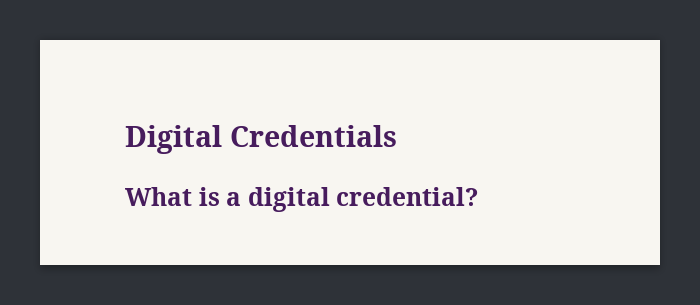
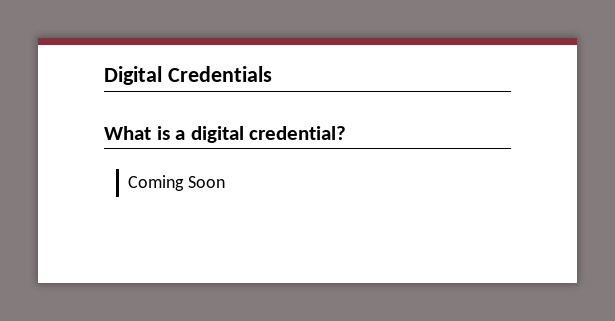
(479, 196) none -> [128,175,226,191] // Coming Soon

